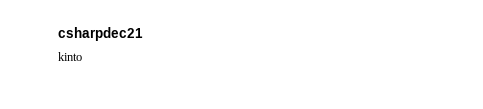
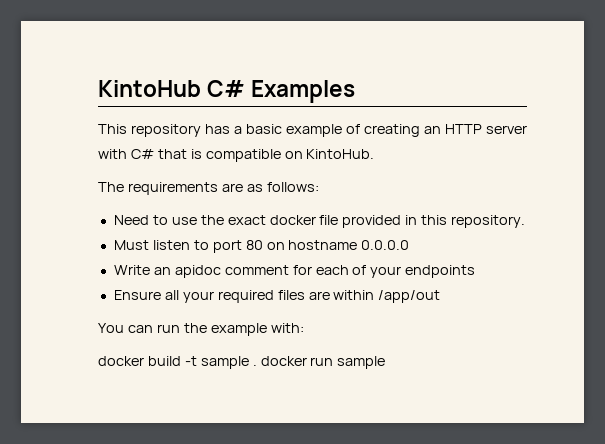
[58,27,143,41] [58,52,82,61] csharpdec21 // kinto -> [98,80,356,103] [98,124,527,137] [98,149,375,162] [98,182,319,195] [113,215,526,228] [113,240,410,253] [113,265,476,278] [113,290,441,303] [98,323,304,336] [98,356,386,369] KintoHub C# Examples // This repository has a basic example of creating an HTTP server with C# that is compatible on KintoHub. // The requirements are as follows: // Need to use the exact docker file provided in this repository. // Must listen to port 80 on hostname 0.0.0.0 // Write an apidoc comment for each of your endpoints // Ensure all your required files are within /app/out // You can run the example with: // docker build -t sample . docker run sample

